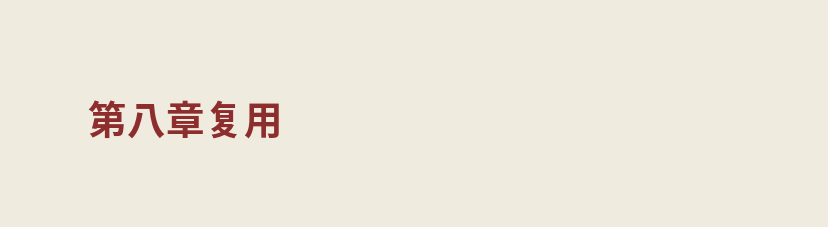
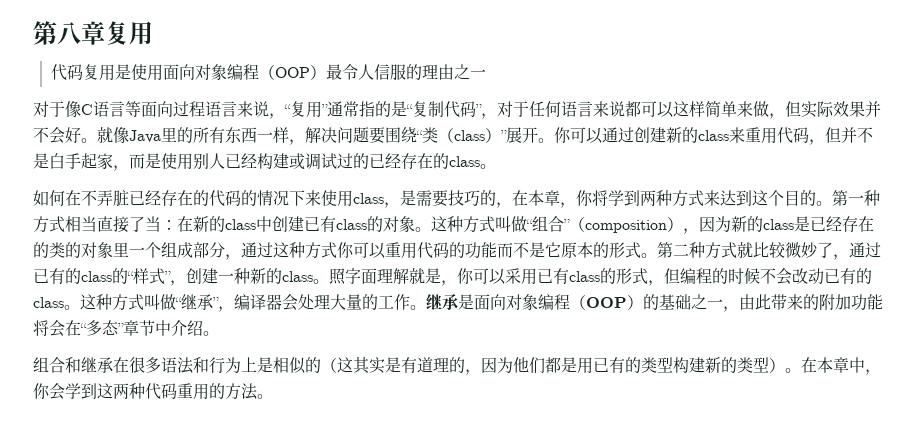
(283, 121) none -> [50,64,486,81] [33,101,881,119] [33,126,873,145] [33,153,496,171] [33,190,880,208] [33,216,874,234] [33,242,881,260] [33,268,872,286] [33,294,883,312] [33,320,219,337] [33,357,881,375] [33,383,273,400] // 代码复用是使用面向对象编程（OOP）最令人信服的理由之一 // 对于像C语言等面向过程语言来说，“复用”通常指的是“复制代码”，对于任何语言来说都可以这样简单来做，但实际效果并不会好。就像Java里的所有东西一样，解决问题要围绕“类（class）”展开。你可以通过创建新的class来重用代码，但并不是白手起家，而是使用别人已经构建或调试过的已经存在的class。 // 如何在不弄脏已经存在的代码的情况下来使用class，是需要技巧的，在本章，你将学到两种方式来达到这个目的。第一种方式相当直接了当：在新的class中创建已有class的对象。这种方式叫做“组合”（composition），因为新的class是已经存在的类的对象里一个组成部分，通过这种方式你可以重用代码的功能而不是它原本的形式。第二种方式就比较微妙了，通过已有的class的“样式”，创建一种新的class。照字面理解就是，你可以采用已有class的形式，但编程的时候不会改动已有的class。这种方式叫做“继承”，编译器会处理大量的工作。继承是面向对象编程（OOP）的基础之一，由此带来的附加功能将会在“多态”章节中介绍。 // 组合和继承在很多语法和行为上是相似的（这其实是有道理的，因为他们都是用已有的类型构建新的类型）。在本章中，你会学到这两种代码重用的方法。

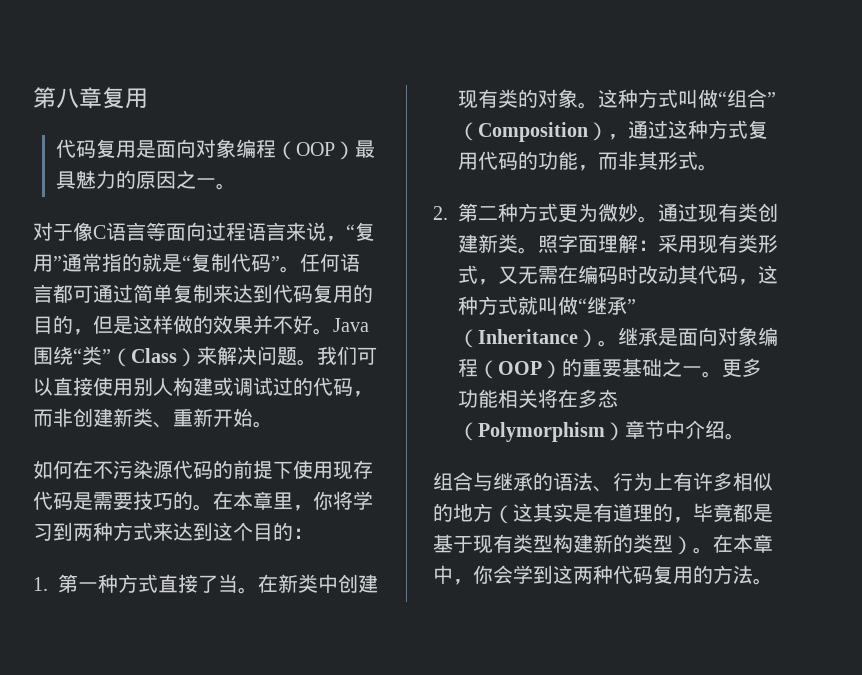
[130,64,163,81] 使用 -> (156, 149) none
[341,64,486,80] 令人信服的理由之一 -> [55,170,236,190] 具魅力的原因之一。
(391, 109) none -> [142,253,162,272] 就
[481,101,529,119] ，对于 -> [280,266,300,273] 。
[593,101,881,119] [33,126,873,145] [33,153,161,171] 来说都可以这样简单来做，但实际效果并不会好。就像Java里的所有东西一样，解决问题要围绕“类（class）”展开。你可以通过创建新的class来重用代码，但并不是白手起家，而是 -> [53,284,373,303] [33,315,369,335] [33,346,377,367] [33,377,93,396] 都可通过简单复制来达到代码复用的目的，但是这样做的效果并不好。Java围绕“类”（Class）来解决问题。我们可以直接
[225,153,257,169] 已经 -> (173, 387) none
[369,153,496,169] [33,190,400,208] 已经存在的class。 // 如何在不弄脏已经存在的代码的情况下来使用class， -> [313,377,373,397] [33,408,273,428] [33,460,373,480] [33,491,73,510] 代码，而非创建新类、重新开始。 // 如何在不污染源代码的前提下使用现存代码
[496,190,560,208] ，在本章 -> [193,491,293,511] 。在本章里
(624, 198) none -> [33,524,53,541] 习
[816,201,832,206] 。 -> [293,528,313,539] [33,577,48,591] ： // 1.
[65,216,97,232] 相当 -> (158, 583) none
[161,216,367,232] ：在新的class中创建已有class -> [238,574,378,594] [458,89,518,109] 。在新类中创建现有类
[585,216,874,234] [33,242,225,258] composition），因为新的class是已经存在的类的对象里一个组成部分 -> [478,122,608,142] Composition）
[337,242,401,259] 你可以重 -> [748,120,768,139] 复
[497,242,609,258] 而不是它原本的 -> [578,151,658,171] ，而非其
(657, 255) none -> [433,206,448,220] // 2.
[737,242,881,260] [33,268,872,286] [33,294,144,311] 就比较微妙了，通过已有的class的“样式”，创建一种新的class。照字面理解就是，你可以采用已有class的形式，但编程的时候不会改动已有的class。这种方式 -> [558,203,778,223] [458,234,778,254] [458,265,778,285] [458,296,538,315] 更为微妙。通过现有类创建新类。照字面理解：采用现有类形式，又无需在编码时改动其代码，这种方式就
[218,294,410,312] ，编译器会处理大量的工作 -> [458,329,598,348] （Inheritance）
(659, 302) none -> [582,359,622,377] 重要
[723,294,883,312] [33,320,219,337] [33,357,321,374] ，由此带来的附加功能将会在“多态”章节中介绍。 // 组合和继承在很多语法和行为上是相似的 -> [702,358,762,378] [458,389,618,408] [458,420,745,442] [433,472,773,492] [433,503,493,522] 。更多功能相关将在多态（Polymorphism）章节中介绍。 // 组合与继承的语法、行为上有许多相似的地方
[481,357,641,374] 因为他们都是用已有的 -> [693,503,773,522] [433,534,513,554] 毕竟都是基于现有
[177,383,193,398] 重 -> [653,565,673,584] 复

